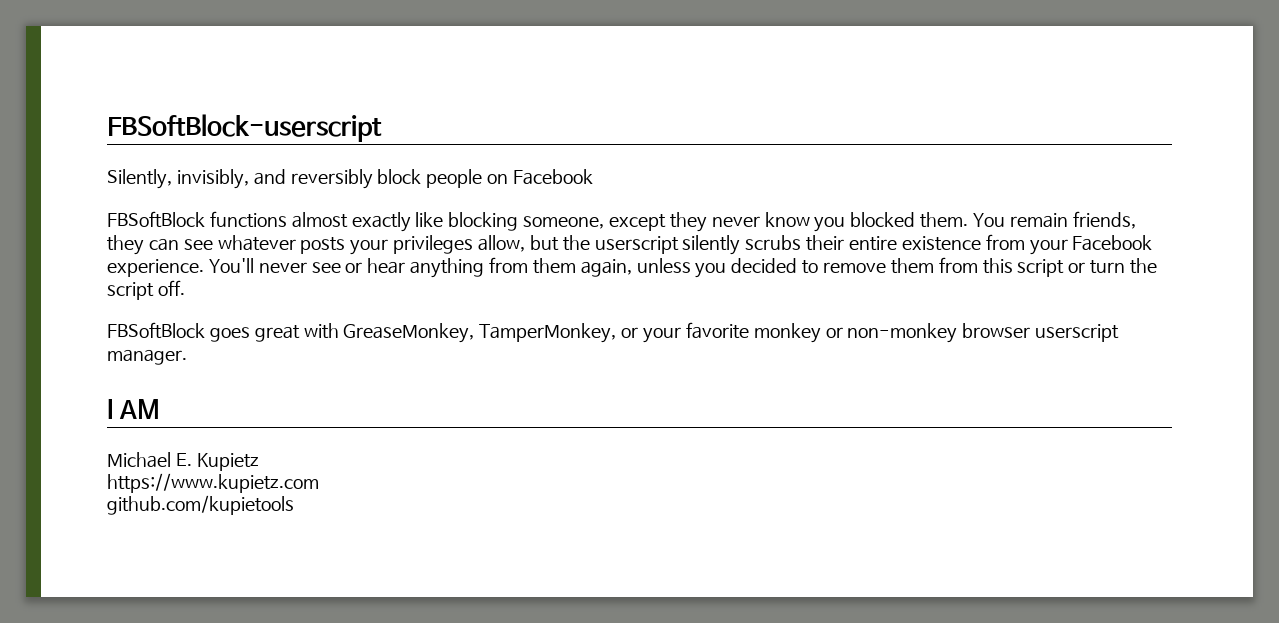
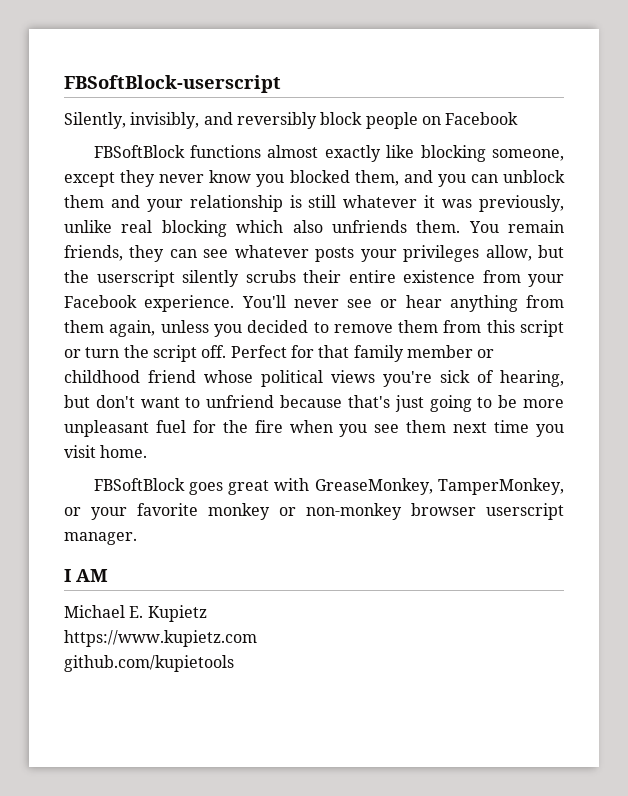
(916, 219) none -> [354,170,566,187] [64,195,565,212] [64,220,407,237] them, and you can unblock them and your relationship is still whatever it was previously, unlike real blocking which also unfriends
(185, 288) none -> [230,345,495,362] [64,370,564,387] [64,395,564,412] [64,420,565,437] [64,445,148,458] Perfect for that family member or childhood friend whose political views you're sick of hearing, but don't want to unfriend because that's just going to be more unpleasant fuel for the fire when you see them next time you visit home.

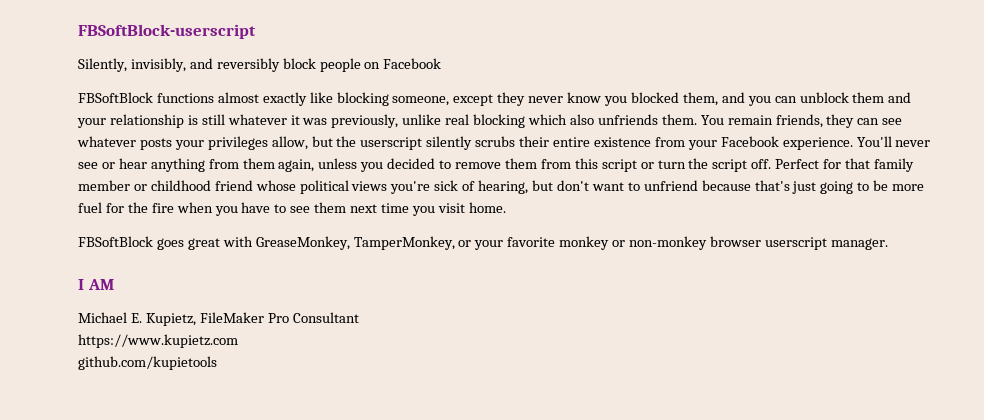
[64,420,149,437] unpleasant -> (925, 187) none
(368, 430) none -> [241,202,287,213] have to
[147,605,207,622] Kupietz -> [145,312,359,326] Kupietz, FileMaker Pro Consultant

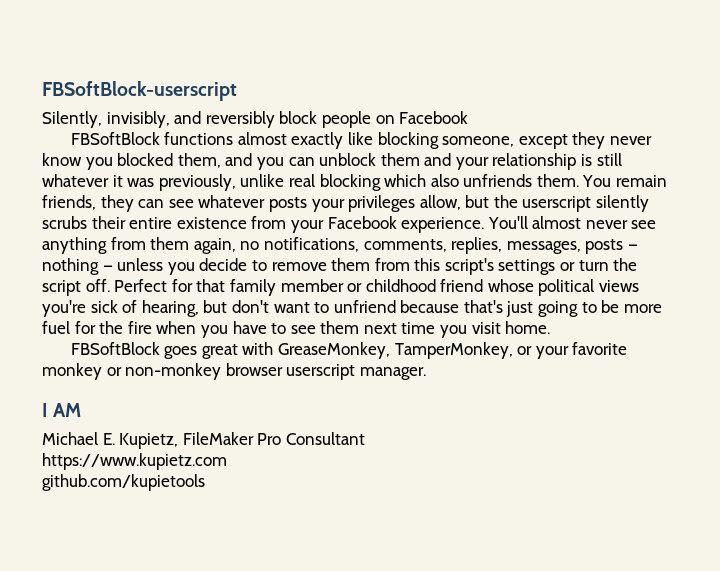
(892, 141) none -> [532,216,582,229] almost
[101,158,147,169] or hear -> (657, 224) none
(315, 165) none -> [240,237,638,254] [42,258,113,275] no notifications, comments, replies, messages, posts — nothing —
[387,158,436,169] decided -> [199,258,248,271] decide
[601,159,637,172] script -> [444,258,556,275] script's settings

